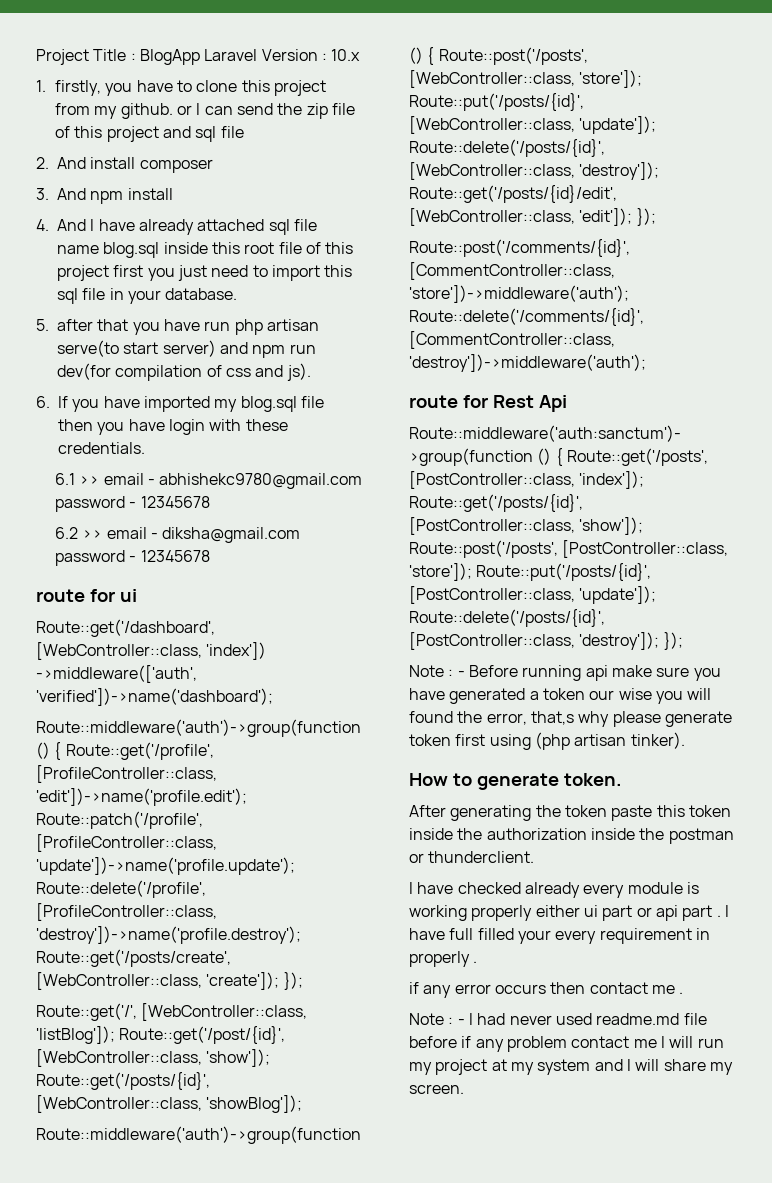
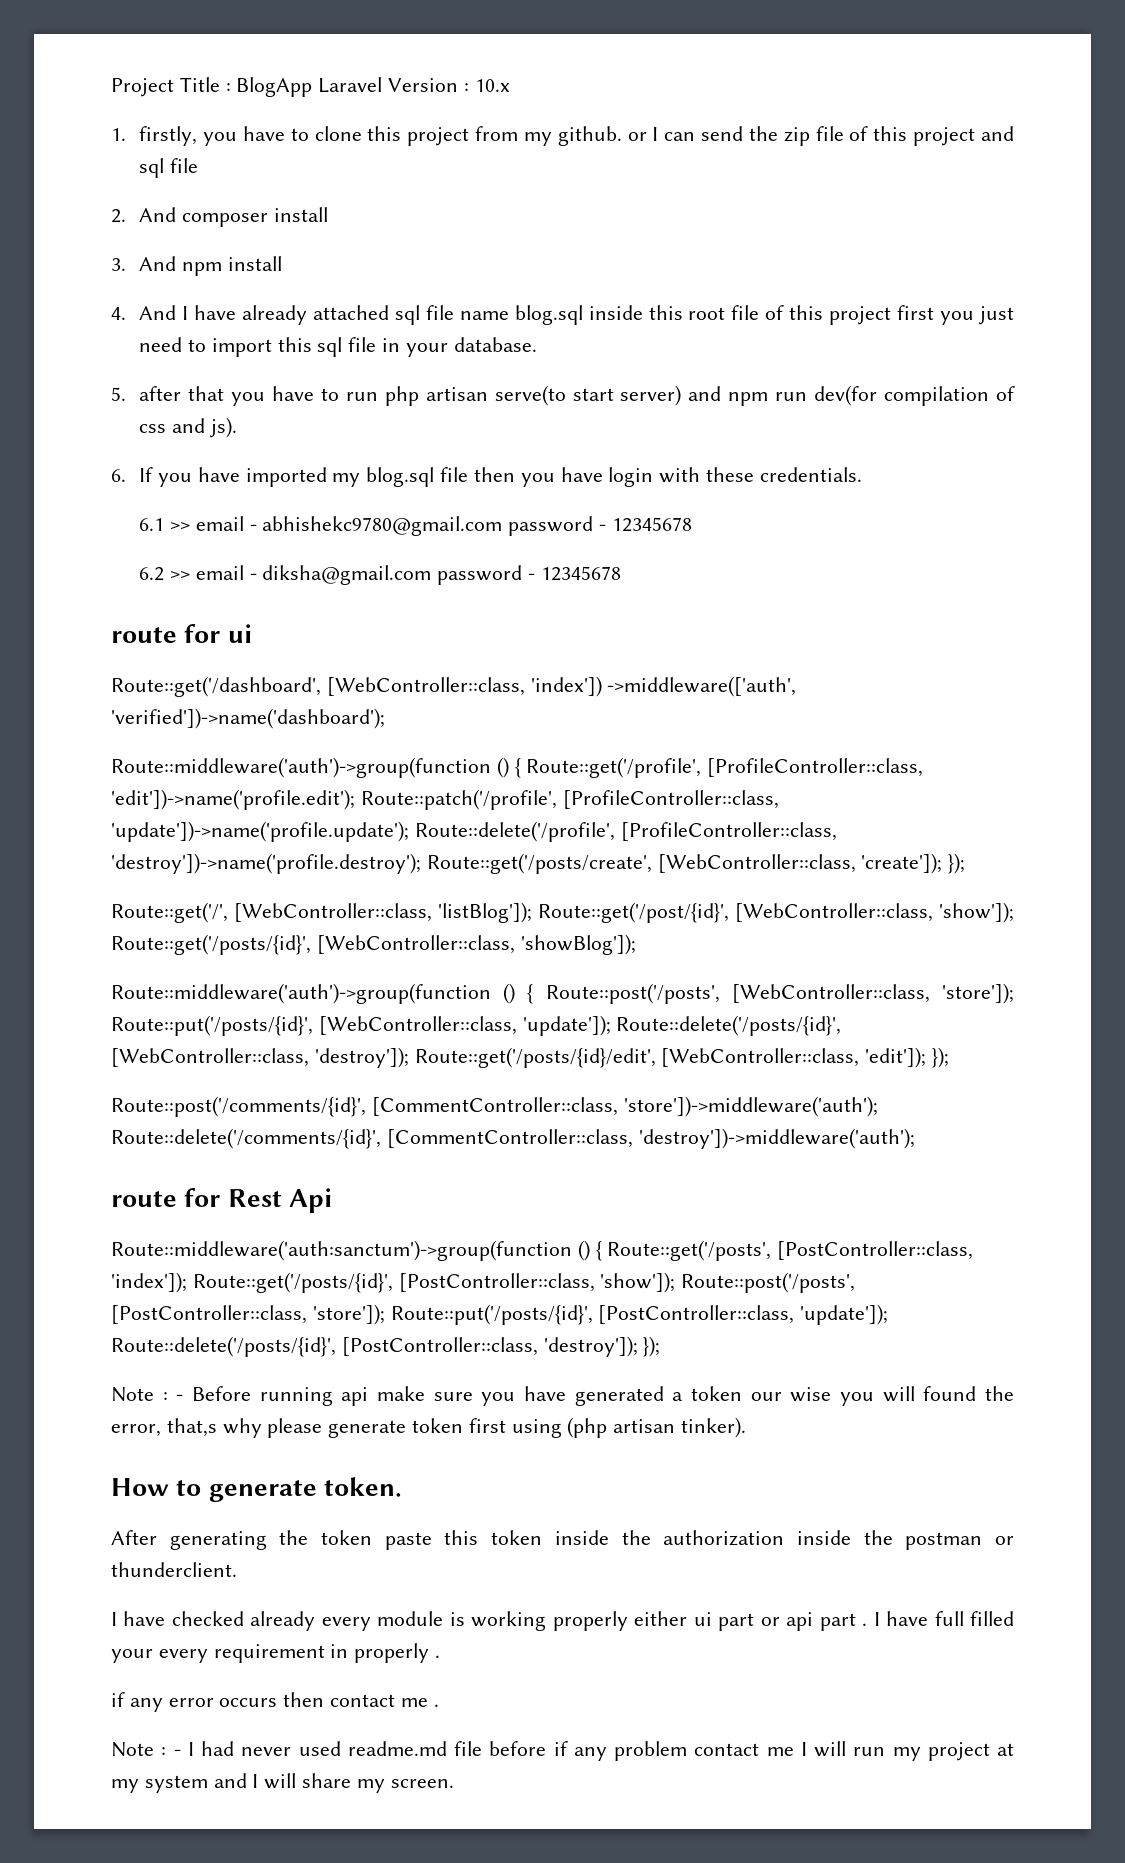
[90,157,213,173] install composer -> [182,207,328,227] composer install
(200, 325) none -> [320,388,339,401] to

